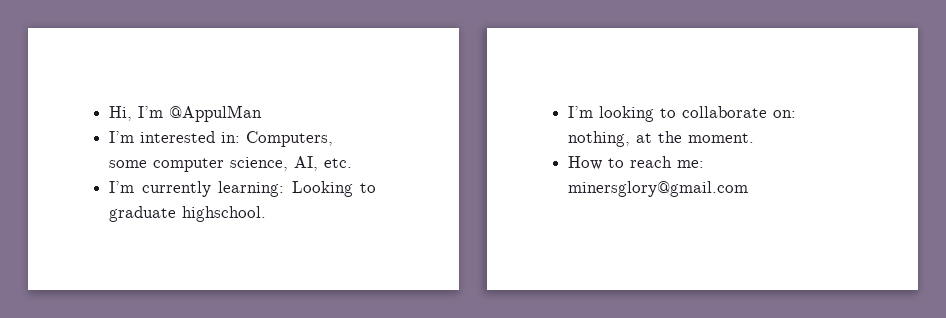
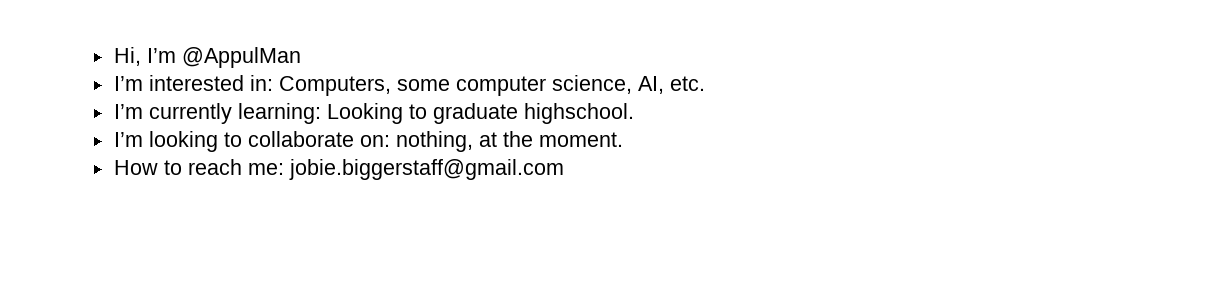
[568,181,749,197] minersglory@gmail.com -> [288,159,564,180] jobie.biggerstaff@gmail.com

